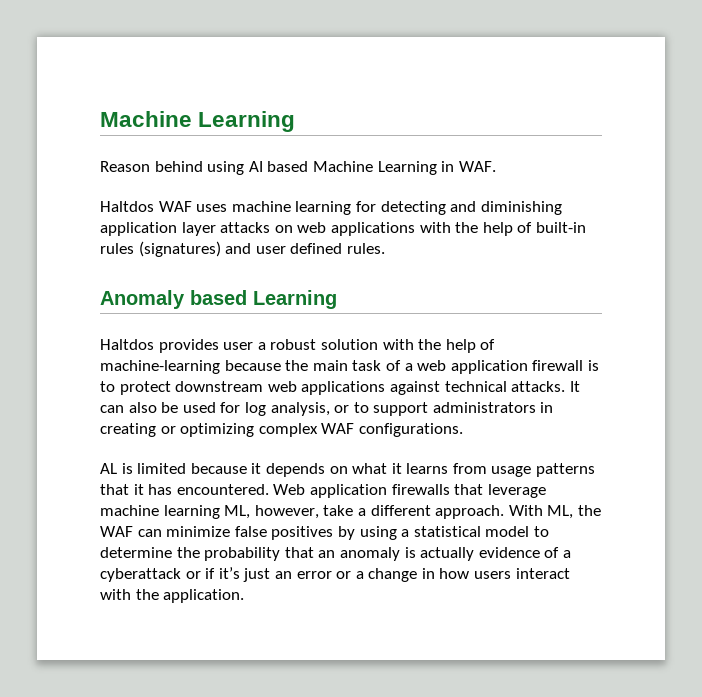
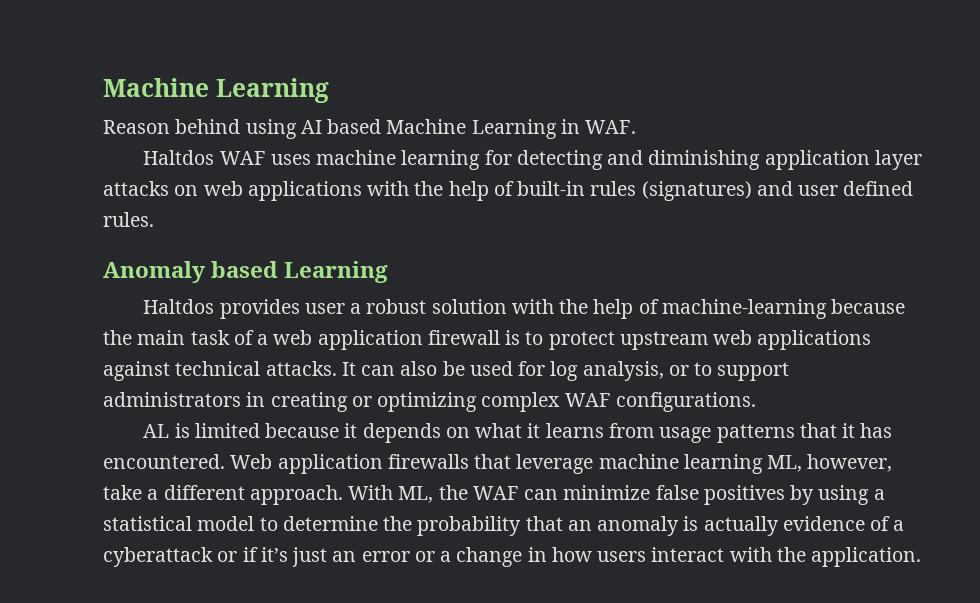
[175,381,264,392] downstream -> [619,331,708,350] upstream

